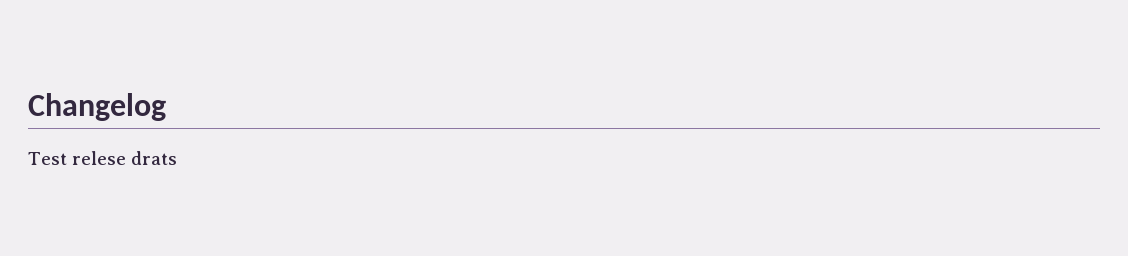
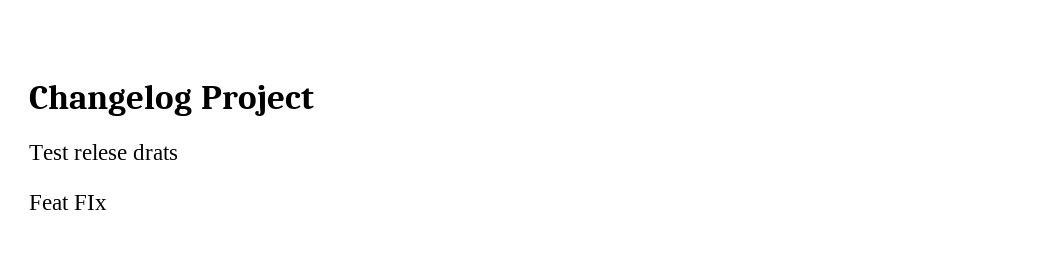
(166, 107) none -> [201,85,315,116] Project
(178, 158) none -> [29,195,108,210] // Feat FIx

